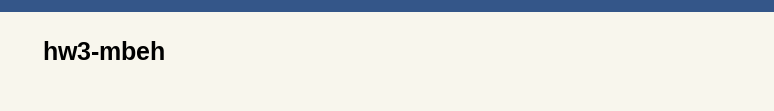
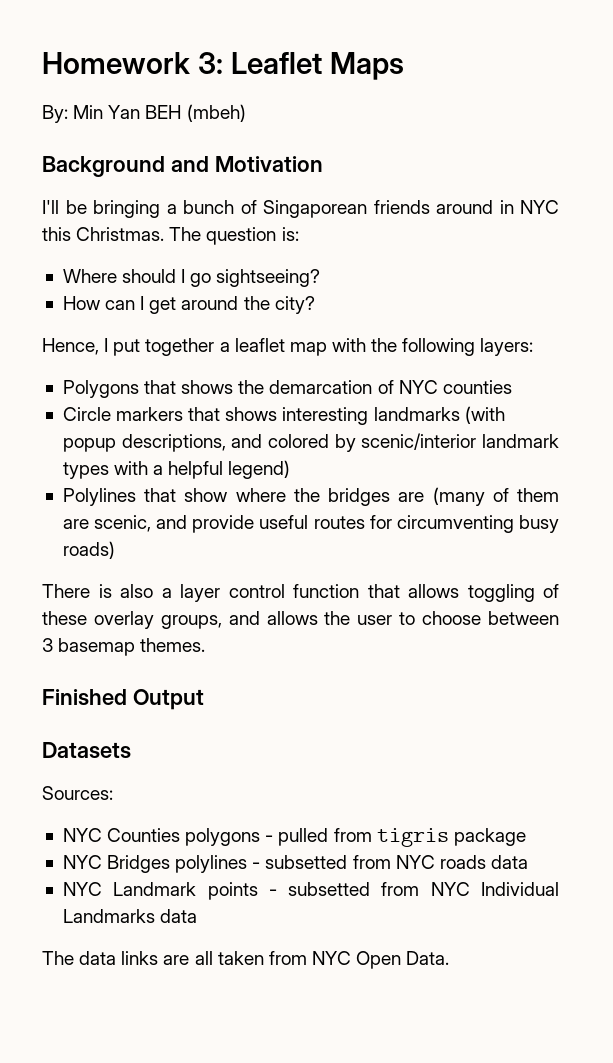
[43,41,165,60] hw3-mbeh -> [42,52,404,80] [42,104,246,123] [42,156,323,177] [42,200,559,218] [42,227,299,245] [62,269,321,287] [62,296,315,314] [42,338,534,356] [62,380,512,398] [62,406,505,425] [62,433,559,452] [62,460,291,479] [62,487,560,506] [62,515,559,533] [62,541,115,559] [42,584,559,602] [42,611,560,629] [42,638,206,656] [42,689,204,710] [42,742,131,759] [42,786,113,800] [62,828,526,847] [62,855,528,873] [62,882,559,900] [62,909,198,923] [42,951,450,969] Homework 3: Leaflet Maps // By: Min Yan BEH (mbeh) // Background and Motivation // I'll be bringing a bunch of Singaporean friends around in NYC this Christmas. The question is: // Where should I go sightseeing? // How can I get around the city? // Hence, I put together a leaflet map with the following layers: // Polygons that shows the demarcation of NYC counties // Circle markers that shows interesting landmarks (with popup descriptions, and colored by scenic/interior landmark types with a helpful legend) // Polylines that show where the bridges are (many of them are scenic, and provide useful routes for circumventing busy roads) // There is also a layer control function that allows toggling of these overlay groups, and allows the user to choose between 3 basemap themes. // Finished Output // Datasets // Sources: // NYC Counties polygons - pulled from tigris package // NYC Bridges polylines - subsetted from NYC roads data // NYC Landmark points - subsetted from NYC Individual Landmarks data // The data links are all taken from NYC Open Data.

